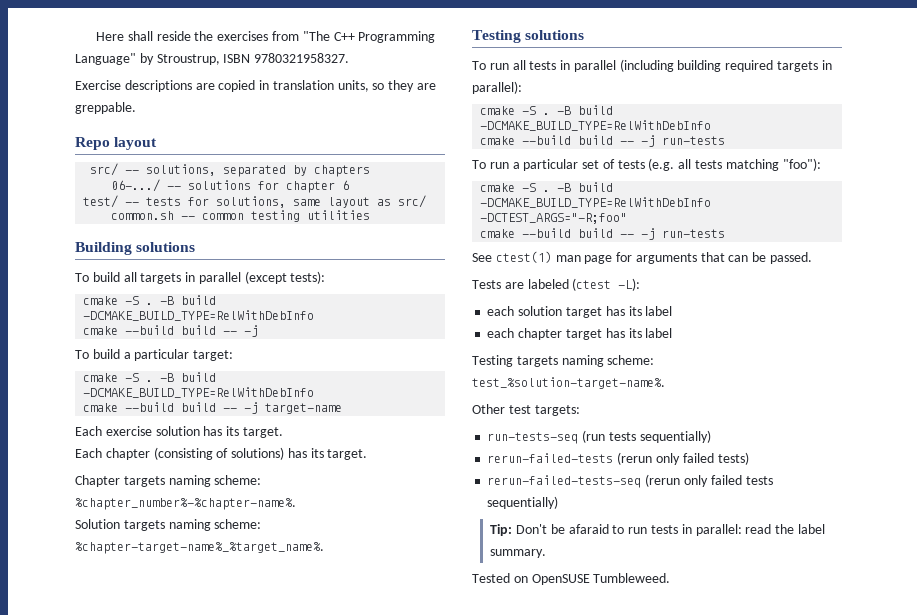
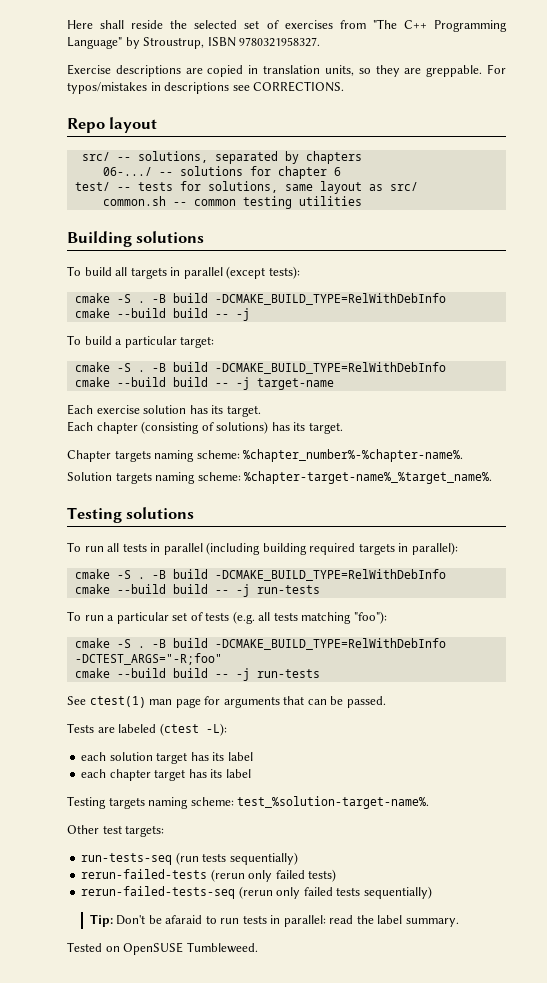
(214, 36) none -> [194,20,279,29] selected set of
(136, 108) none -> [486,64,506,74] [67,81,345,94] For typos/mistakes in descriptions see CORRECTIONS.

